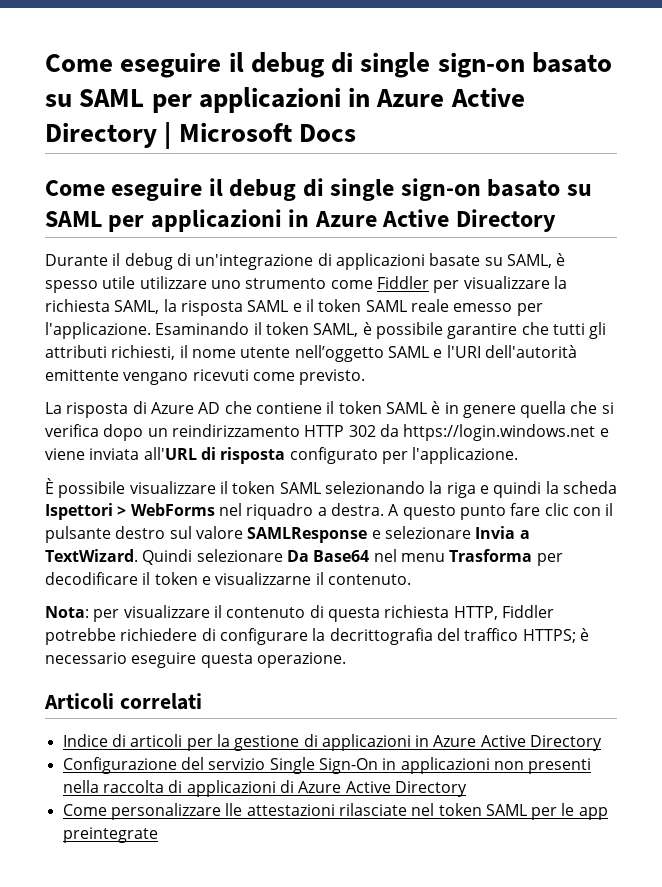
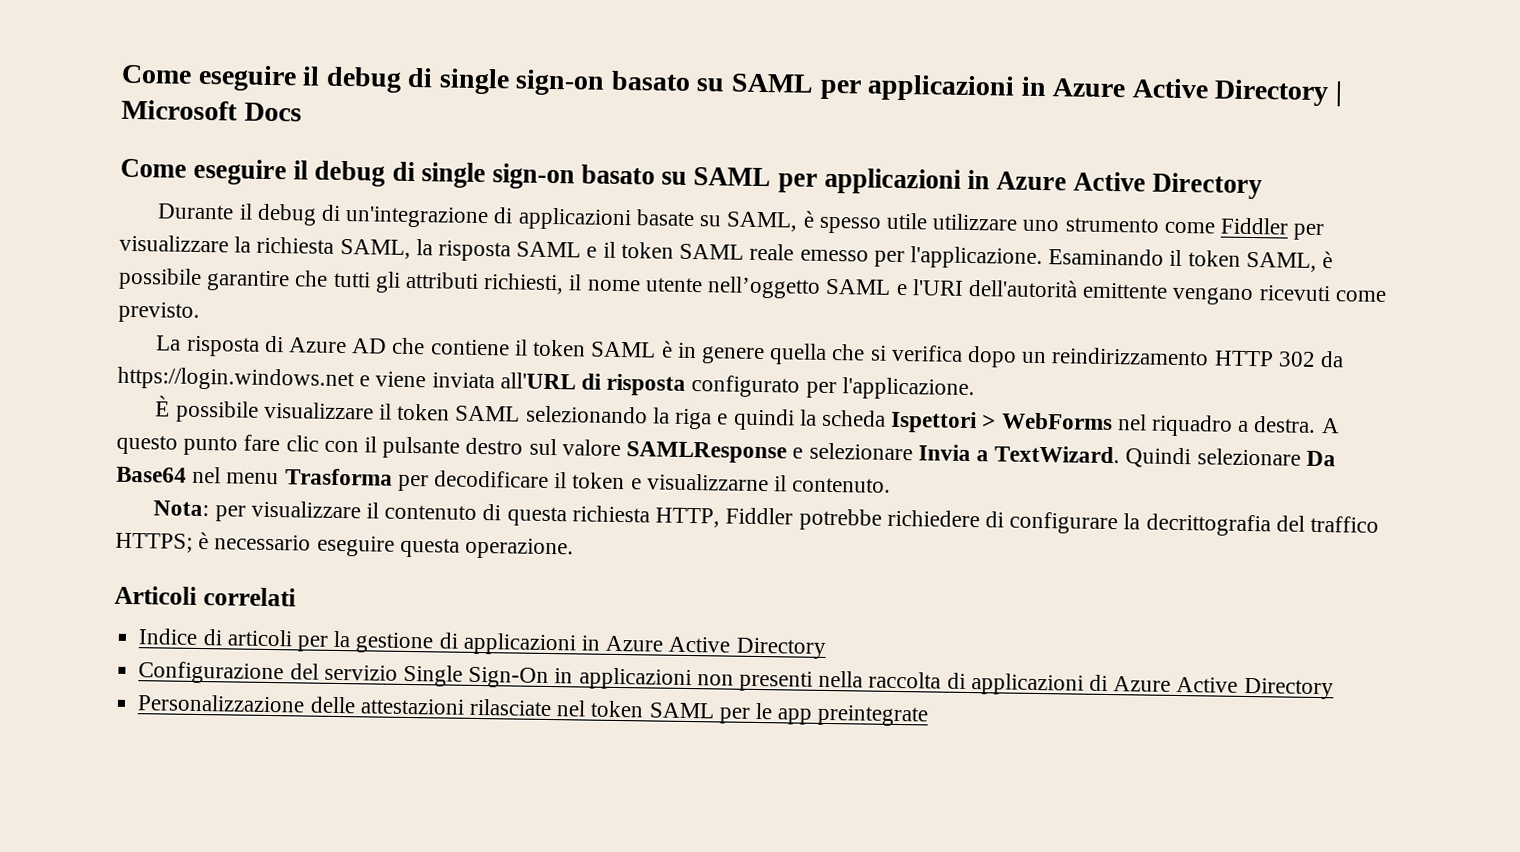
[62,803,243,820] Come personalizzare lle -> [137,694,356,714] Personalizzazione delle

